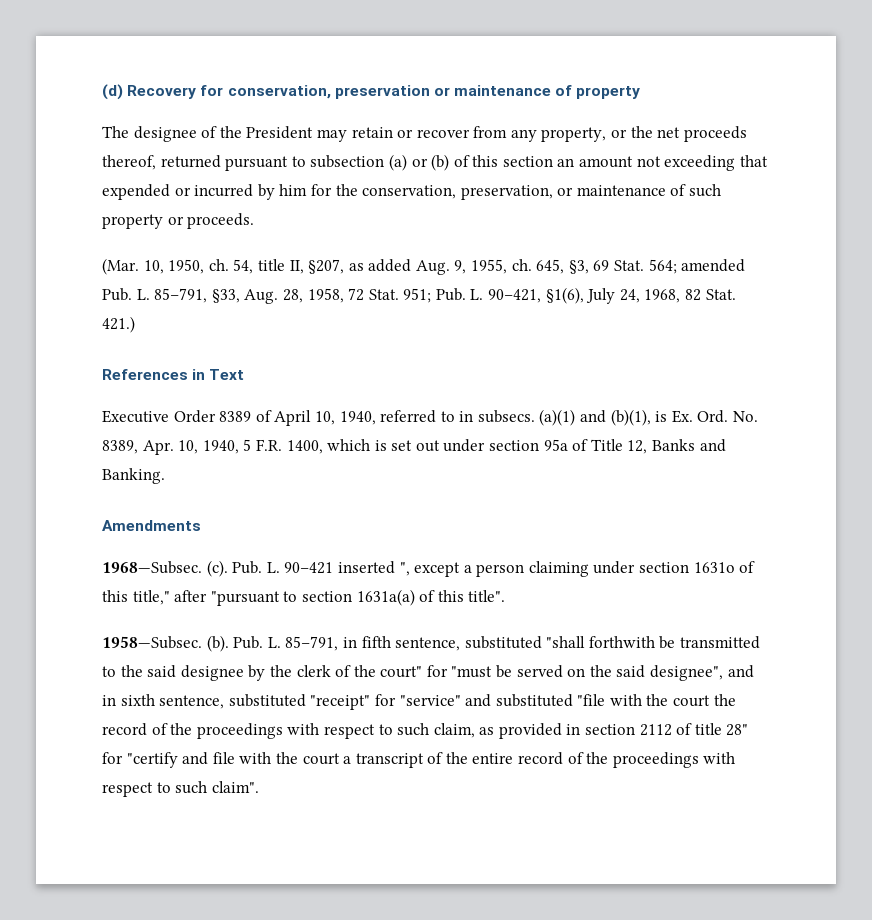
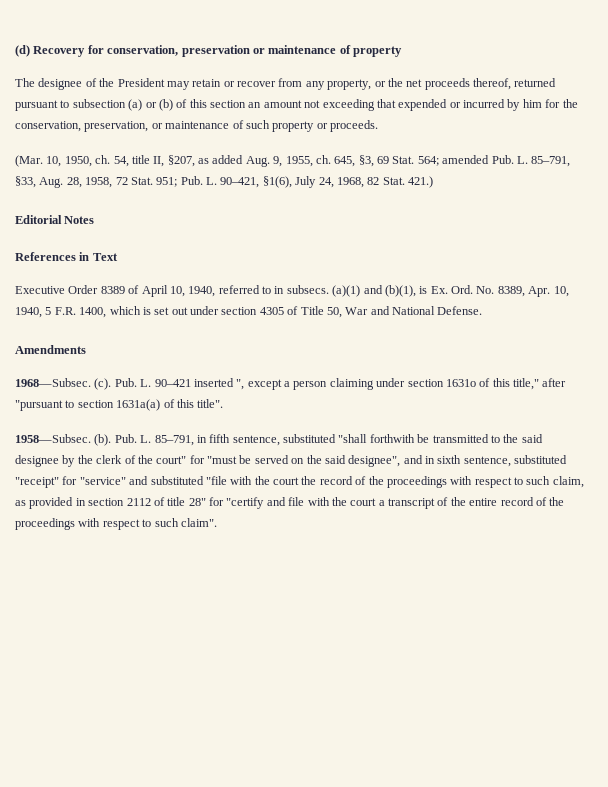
(135, 324) none -> [15,215,95,224] // Editorial Notes
[543,439,568,451] 95a -> [259,307,284,315] 4305
[627,439,726,454] [102,468,165,484] 12, Banks and Banking. -> [326,306,483,318] 50, War and National Defense.

